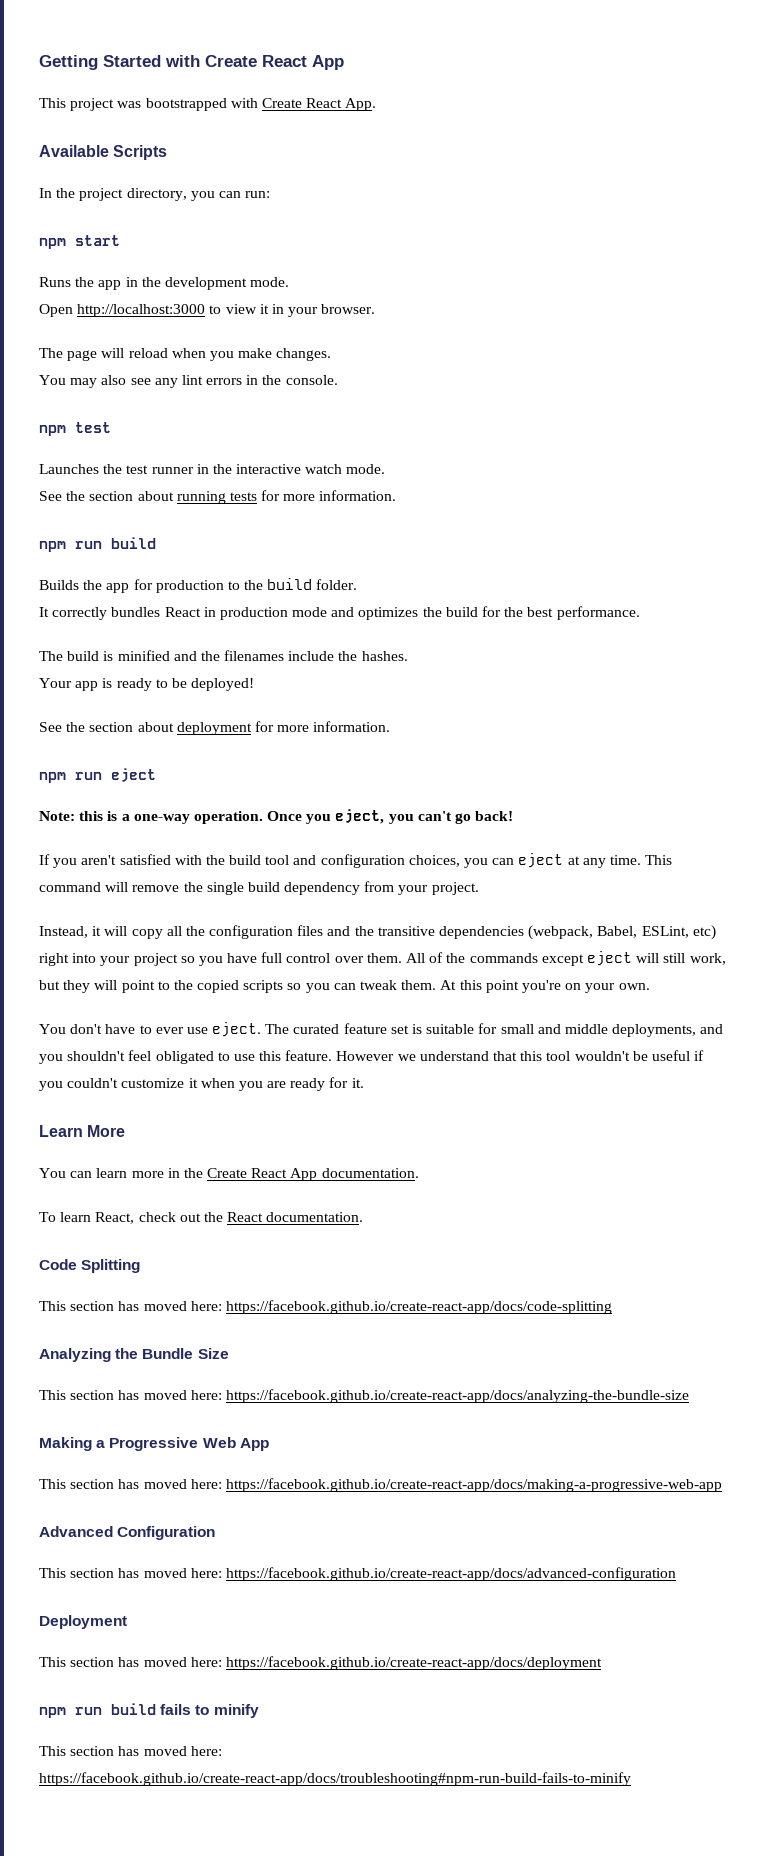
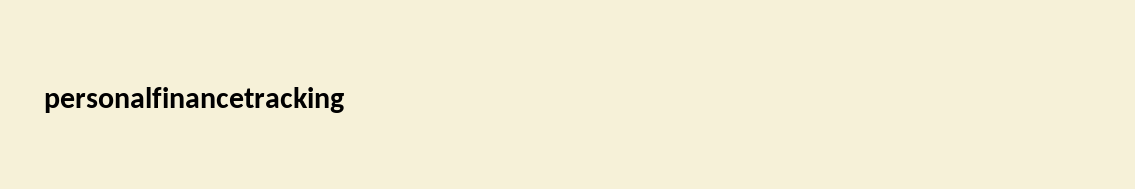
[39,55,344,70] [39,98,377,111] [39,145,168,160] [39,188,271,201] [39,235,120,249] [39,277,290,290] [39,304,376,317] [39,348,332,361] [39,375,338,388] [39,422,111,436] [39,464,386,474] [39,490,397,504] [39,537,156,552] [39,578,358,593] [39,606,640,620] [39,650,408,661] [39,678,255,691] [39,721,391,735] [39,768,156,783] [39,809,514,824] [39,853,673,868] [39,881,479,895] [39,925,716,940] [39,951,726,966] [39,980,650,993] [39,1022,724,1037] [39,1050,705,1064] [39,1077,364,1091] [39,1125,126,1137] [39,1168,419,1181] [39,1212,364,1224] [39,1259,141,1273] [39,1300,612,1314] [39,1348,229,1362] [39,1389,689,1403] [39,1437,269,1451] [39,1478,722,1492] [39,1526,216,1540] [39,1567,676,1581] [39,1615,127,1629] [39,1656,602,1670] [39,1703,259,1718] [39,1746,222,1756] [39,1772,631,1786] Getting Started with Create React App // This project was bootstrapped with Create React App. // Available Scripts // In the project directory, you can run: // npm start // Runs the app in the development mode. // Open http://localhost:3000 to view it in your browser. // The page will reload when you make changes. // You may also see any lint errors in the console. // npm test // Launches the test runner in the interactive watch mode. // See the section about running tests for more information. // npm run build // Builds the app for production to the build folder. // It correctly bundles React in production mode and optimizes the build for the best performance. // The build is minified and the filenames include the hashes. // Your app is ready to be deployed! // See the section about deployment for more information. // npm run eject // Note: this is a one-way operation. Once you eject, you can't go back! // If you aren't satisfied with the build tool and configuration choices, you can eject at any time. This command will remove the single build dependency from your project. // Instead, it will copy all the configuration files and the transitive dependencies (webpack, Babel, ESLint, etc) right into your project so you have full control over them. All of the commands except eject will still work, but they will point to the copied scripts so you can tweak them. At this point you're on your own. // You don't have to ever use eject. The curated feature set is suitable for small and middle deployments, and you shouldn't feel obligated to use this feature. However we understand that this tool wouldn't be useful if you couldn't customize it when you are ready for it. // Learn More // You can learn more in the Create React App documentation. // To learn React, check out the React documentation. // Code Splitting // This section has moved here: https://facebook.github.io/create-react-app/docs/code-splitting // Analyzing the Bundle Size // This section has moved here: https://facebook.github.io/create-react-app/docs/analyzing-the-bundle-size // Making a Progressive Web App // This section has moved here: https://facebook.github.io/create-react-app/docs/making-a-progressive-web-app // Advanced Configuration // This section has moved here: https://facebook.github.io/create-react-app/docs/advanced-configuration // Deployment // This section has moved here: https://facebook.github.io/create-react-app/docs/deployment // npm run build fails to minify // This section has moved here: https://facebook.github.io/create-react-app/docs/troubleshooting#npm-run-build-fails-to-minify -> [44,87,344,113] personalfinancetracking

